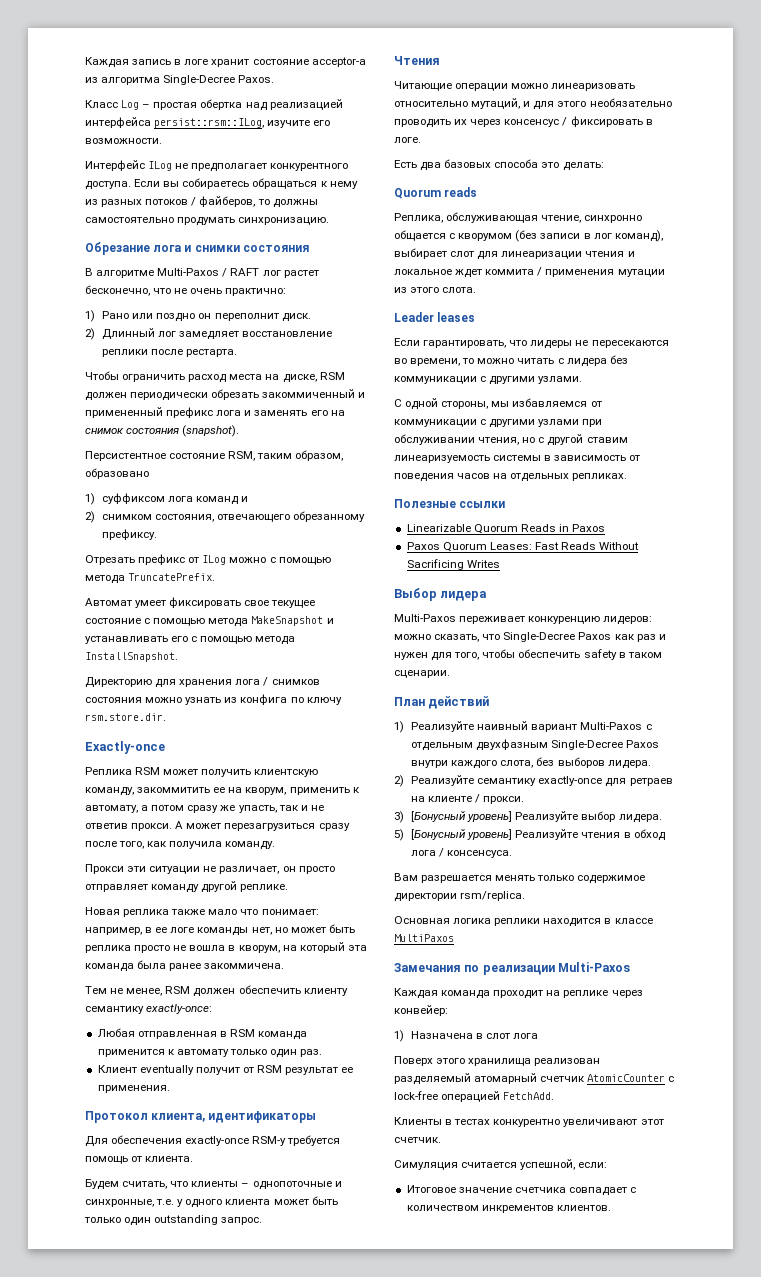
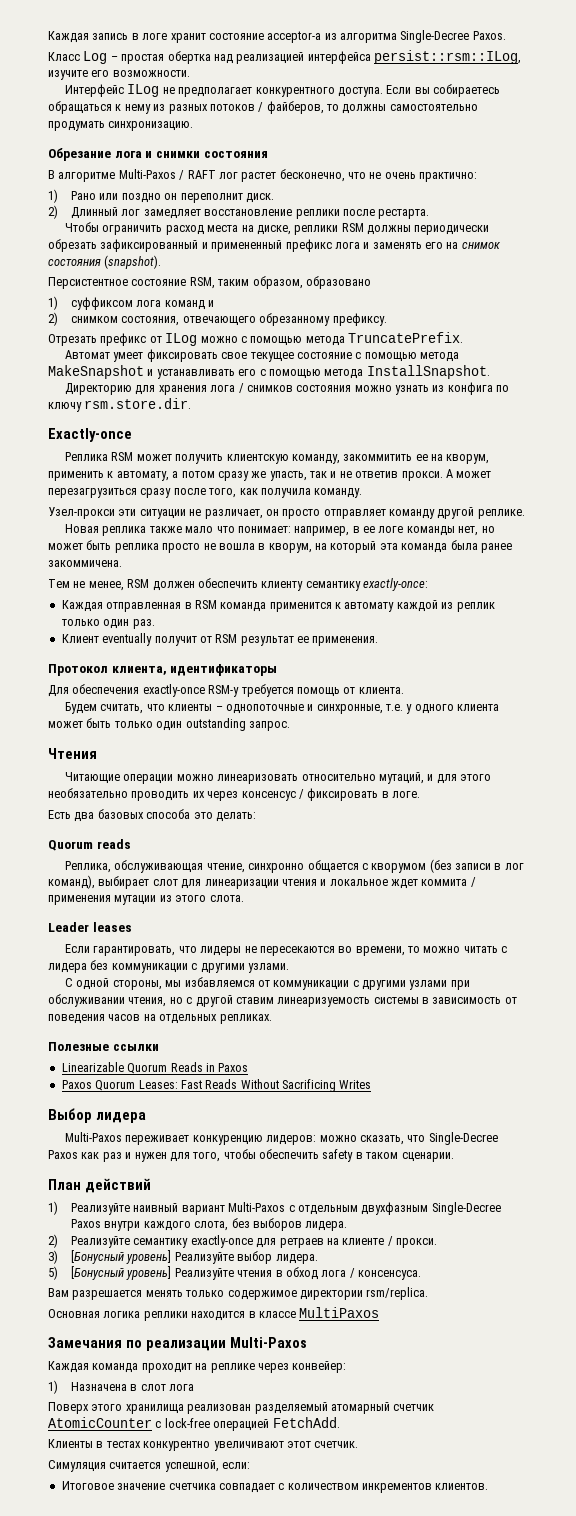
[319,372,345,380] [85,392,127,401] RSM должен -> [294,223,412,235] реплики RSM должны
[262,389,356,398] закоммиченный -> [100,239,199,252] зафиксированный
[85,864,124,874] Прокси -> [48,507,115,519] Узел-прокси
[97,1028,135,1037] Любая -> [61,600,103,612] Каждая
(229, 1053) none -> [396,600,495,612] каждой из реплик

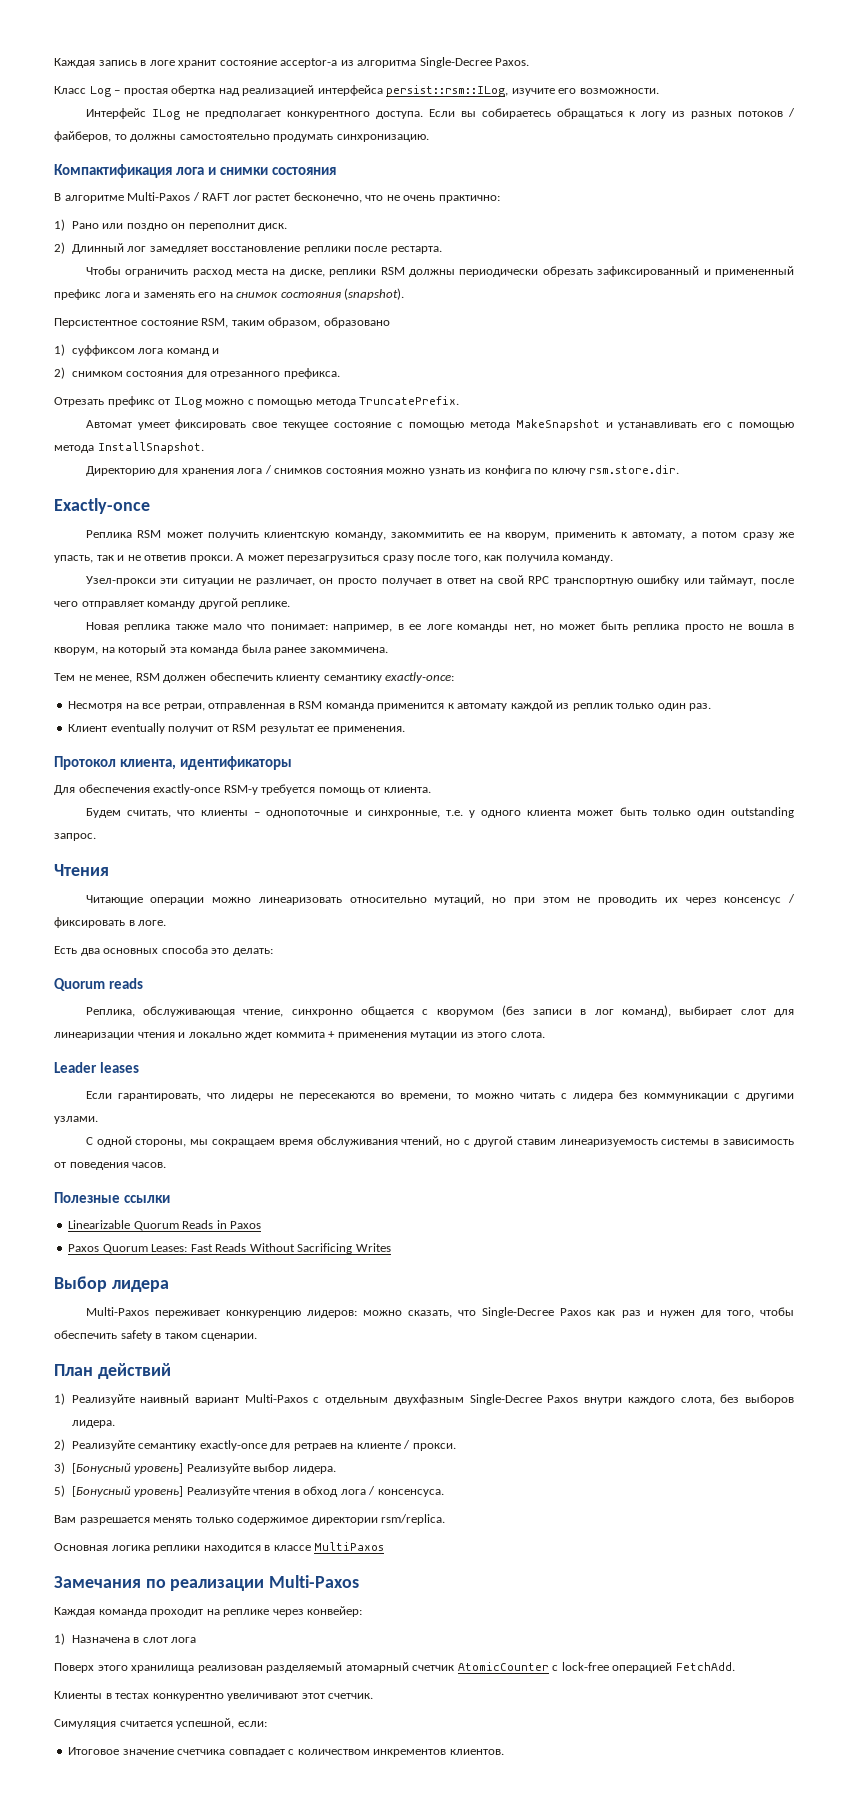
[124,104,151,114] нему -> [640,111,666,119] логу
[48,148,111,161] Обрезание -> [54,164,172,178] Компактификация
[121,313,387,326] состояния, отвечающего обрезанному префиксу. -> [126,368,340,379] состояния для отрезанного префикса.
(321, 514) none -> [381,575,795,586] [54,601,78,607] получает в ответ на свой RPC транспортную ошибку или таймаут, после чего
[61,600,103,612] Каждая -> [68,701,205,711] Несмотря на все ретраи,
[427,774,492,784] [48,788,128,798] и для этого необязательно -> [492,897,591,905] но при этом не
[97,809,144,819] базовых -> [103,948,159,954] основных
[329,879,388,886] локальное -> [188,1032,242,1038] локально
[470,877,476,887] / -> [328,1031,336,1038] +
[184,977,470,990] [48,994,167,1007] избавляемся от коммуникации с другими узлами при обслуживании чтения, -> [212,1136,443,1147] сокращаем время обслуживания чтений,
[108,1014,272,1024] часов на отдельных репликах. -> [132,1162,167,1168] часов.

